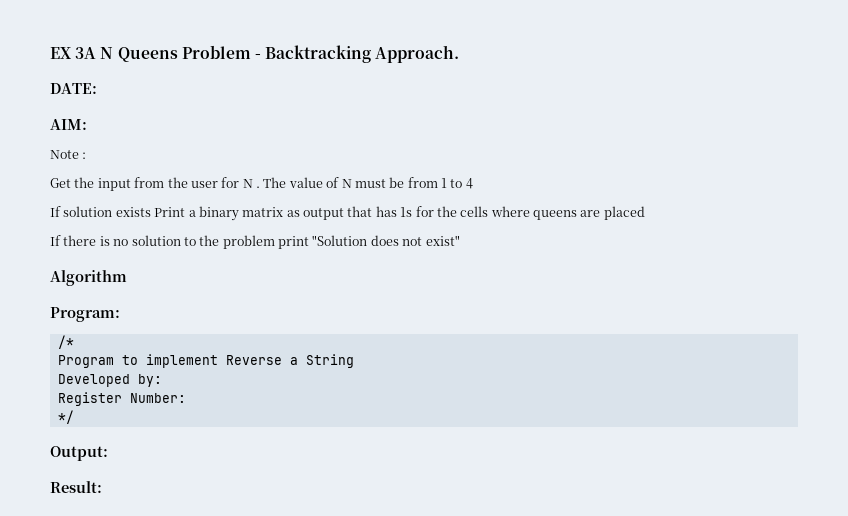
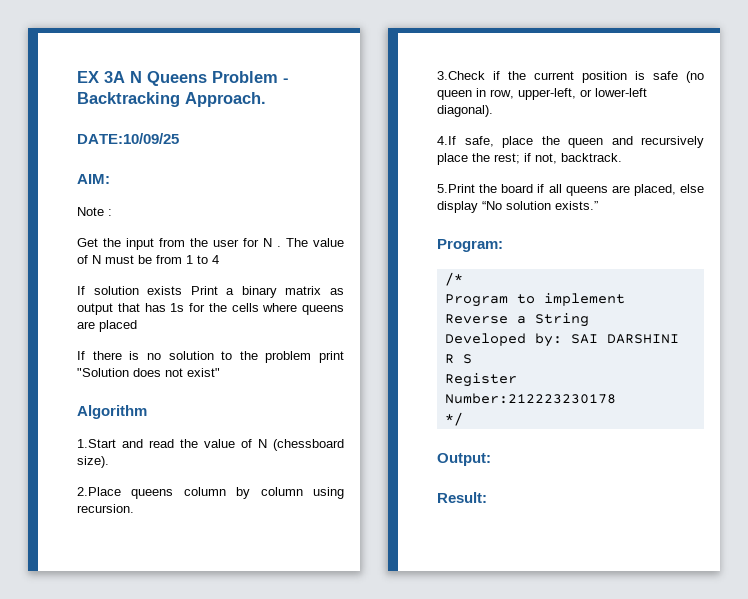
[50,83,97,94] DATE: -> [77,133,179,144] DATE:10/09/25
(127, 278) none -> [77,439,344,451] [77,456,109,468] [77,487,344,499] [77,504,134,513] [437,71,704,83] [437,88,647,100] [437,105,493,117] [437,136,704,148] [437,153,622,165] [437,184,704,196] [437,201,598,213] // 1.Start and read the value of N (chessboard size). // 2.Place queens column by column using recursion. // 3.Check if the current position is safe (no queen in row, upper-left, or lower-left diagonal). // 4.If safe, place the queen and recursively place the rest; if not, backtrack. // 5.Print the board if all queens are placed, else display “No solution exists.”
(162, 380) none -> [570,334,679,344] [444,354,472,364] SAI DARSHINI R S
[129,393,186,403] Number: -> [444,393,616,404] Number:212223230178

